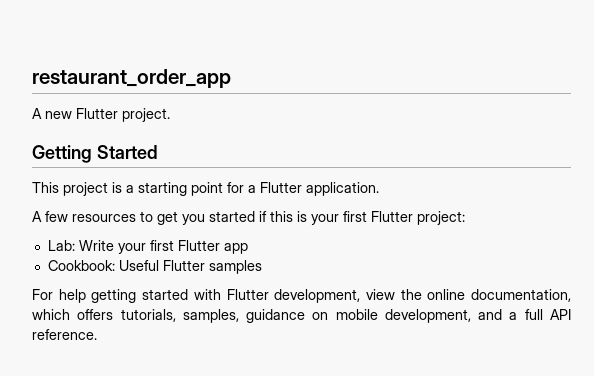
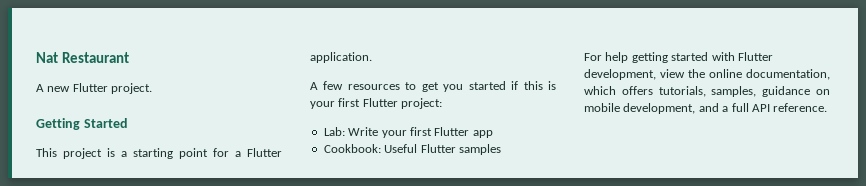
[32,69,231,88] restaurant_order_app -> [36,52,129,63] Nat Restaurant

